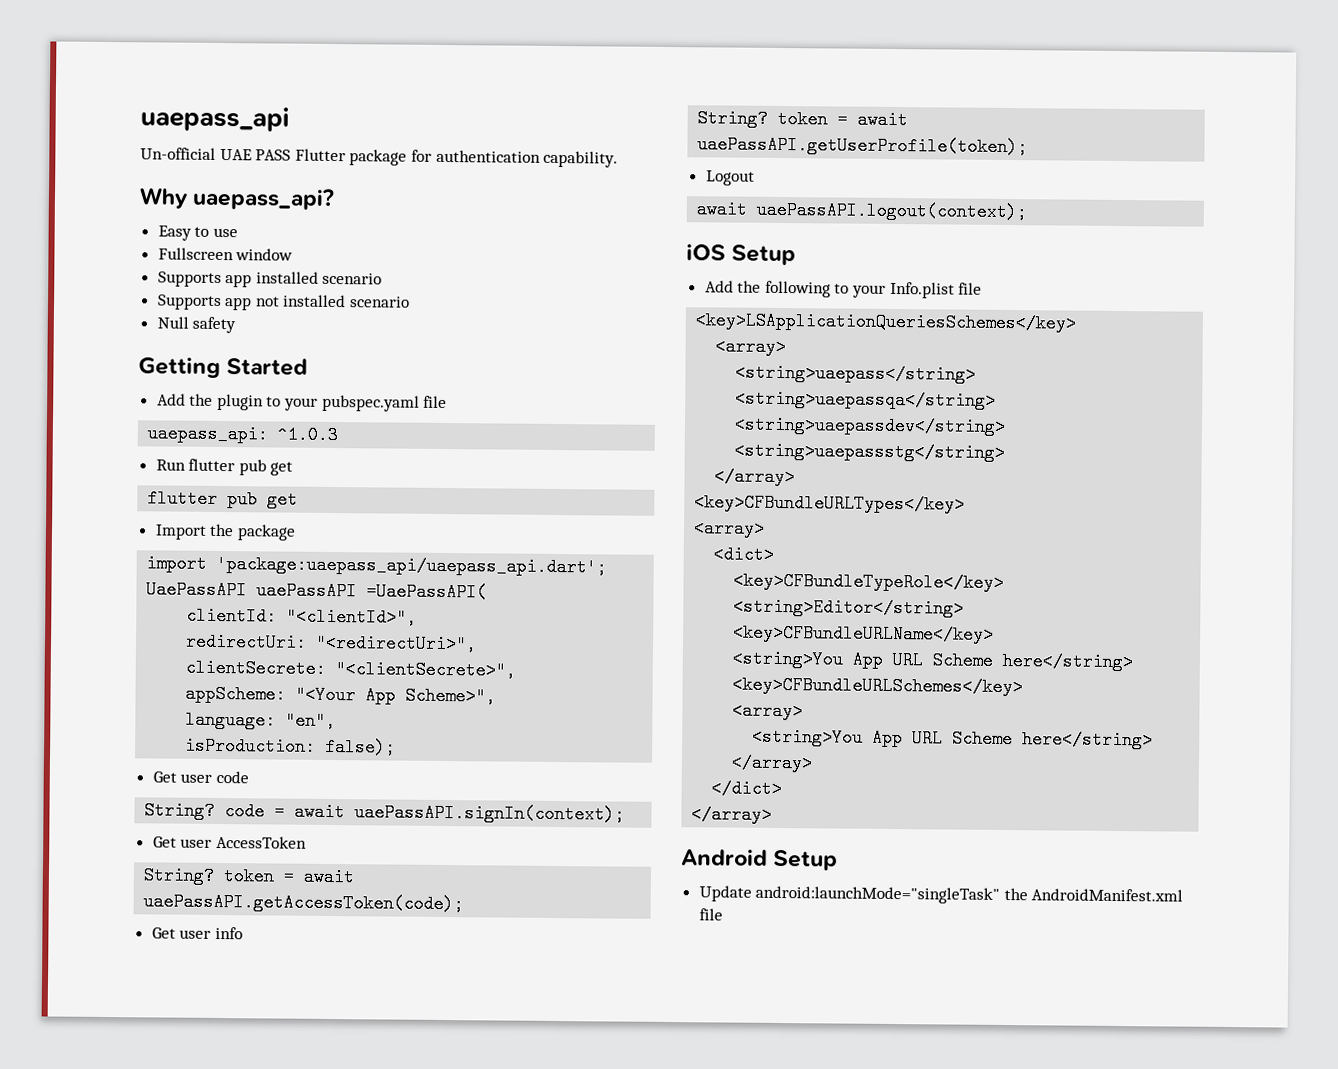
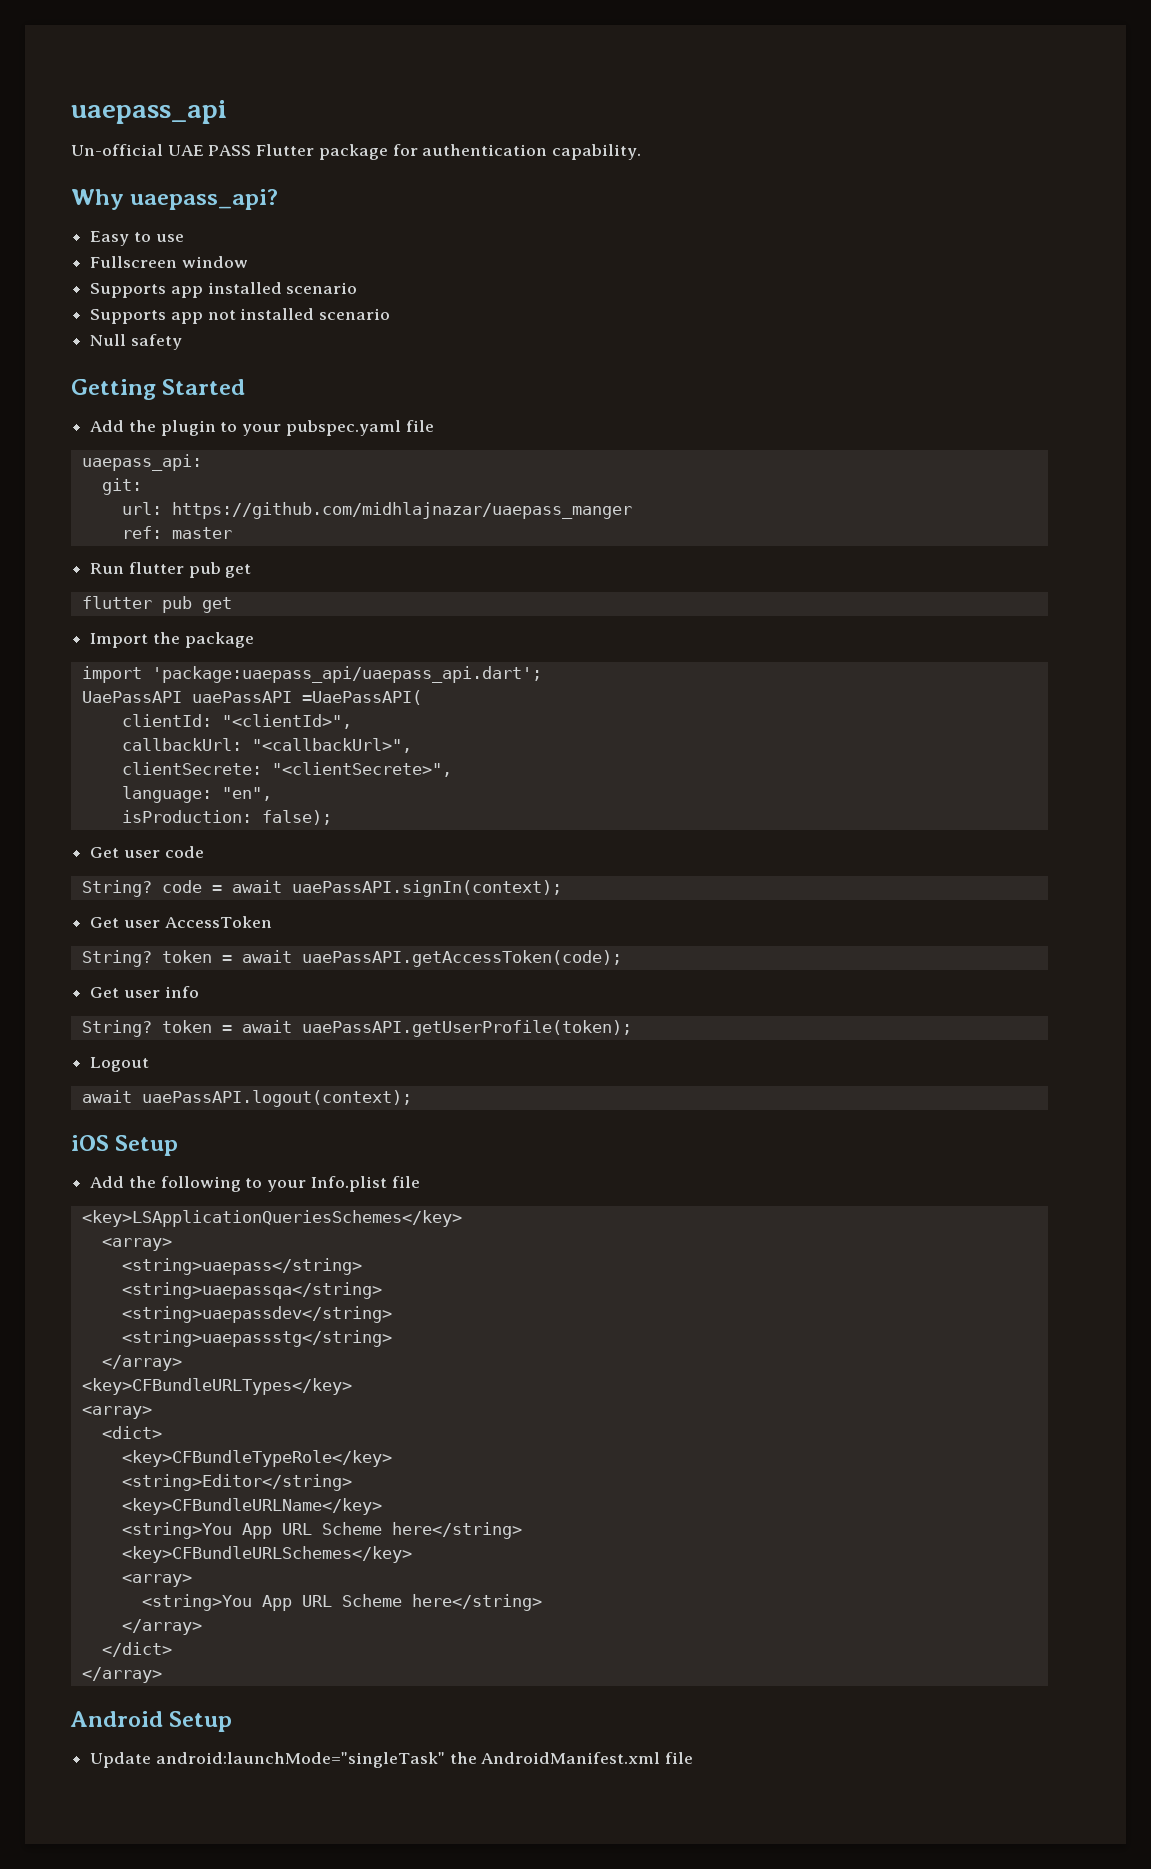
[277,425,339,445] ^1.0.3 -> [101,478,142,495] [121,502,632,519] [121,526,232,539] // git: // url: https://github.com/midhlajnazar/uaepass_manger // ref: master
[185,632,478,654] redirectUri: "<redirectUri>", -> [121,738,412,753] callbackUrl: "<callbackUrl>",
[185,684,497,706] // appScheme: "<Your App Scheme>", -> (452, 769) none

